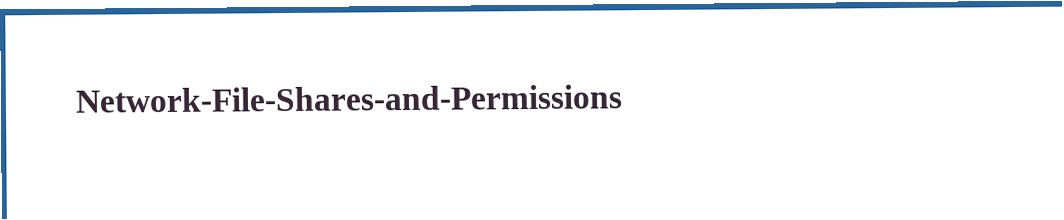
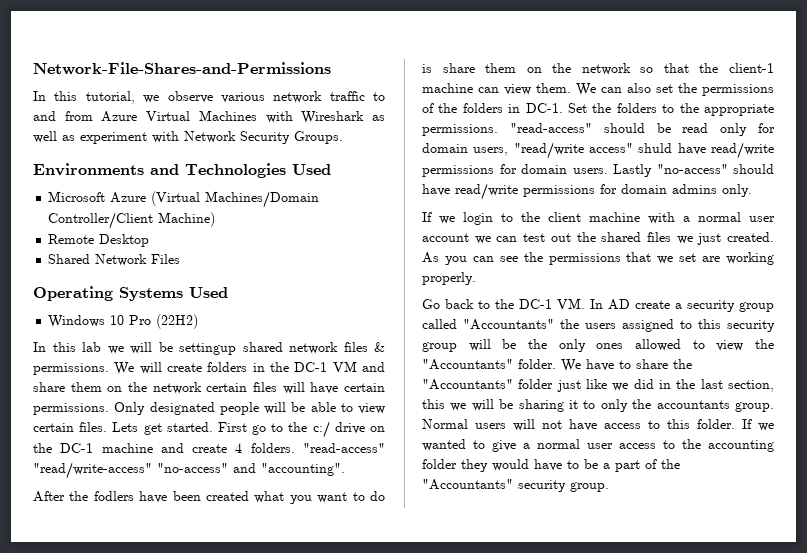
(622, 98) none -> [33,91,385,104] [33,110,385,124] [33,131,343,144] [33,163,331,178] [48,191,320,208] [48,212,216,229] [48,234,150,247] [48,254,181,266] [33,286,228,301] [48,314,199,329] [33,342,385,355] [33,361,385,375] [33,382,385,394] [33,402,385,415] [33,421,386,438] [33,443,385,453] [33,462,345,479] [33,491,385,504] [422,63,774,75] [422,83,774,96] [422,103,774,116] [422,123,775,136] [422,142,774,159] [422,164,774,177] [422,183,752,200] [422,212,775,225] [422,232,774,245] [422,252,774,265] [422,272,476,285] [422,298,774,312] [422,319,775,332] [422,339,774,352] [422,359,692,372] [422,379,774,392] [422,399,774,412] [422,419,774,431] [422,439,774,452] [422,459,680,472] [422,479,609,492] // In this tutorial, we observe various network traffic to and from Azure Virtual Machines with Wireshark as well as experiment with Network Security Groups. // Environments and Technologies Used // Microsoft Azure (Virtual Machines/Domain Controller/Client Machine) // Remote Desktop // Shared Network Files // Operating Systems Used // Windows 10 Pro (22H2) // In this lab we will be settingup shared network files & permissions. We will create folders in the DC-1 VM and share them on the network certain files will have certain permissions. Only designated people will be able to view certain files. Lets get started. First go to the c:/ drive on the DC-1 machine and create 4 folders. "read-access" "read/write-access" "no-access" and "accounting". // After the fodlers have been created what you want to do is share them on the network so that the client-1 machine can view them. We can also set the permissions of the folders in DC-1. Set the folders to the appropriate permissions. "read-access" should be read only for domain users, "read/write access" shuld have read/write permissions for domain users. Lastly "no-access" should have read/write permissions for domain admins only. // If we login to the client machine with a normal user account we can test out the shared files we just created. As you can see the permissions that we set are working properly. // Go back to the DC-1 VM. In AD create a security group called "Accountants" the users assigned to this security group will be the only ones allowed to view the "Accountants" folder. We have to share the "Accountants" folder just like we did in the last section, this we will be sharing it to only the accountants group. Normal users will not have access to this folder. If we wanted to give a normal user access to the accounting folder they would have to be a part of the "Accountants" security group.

